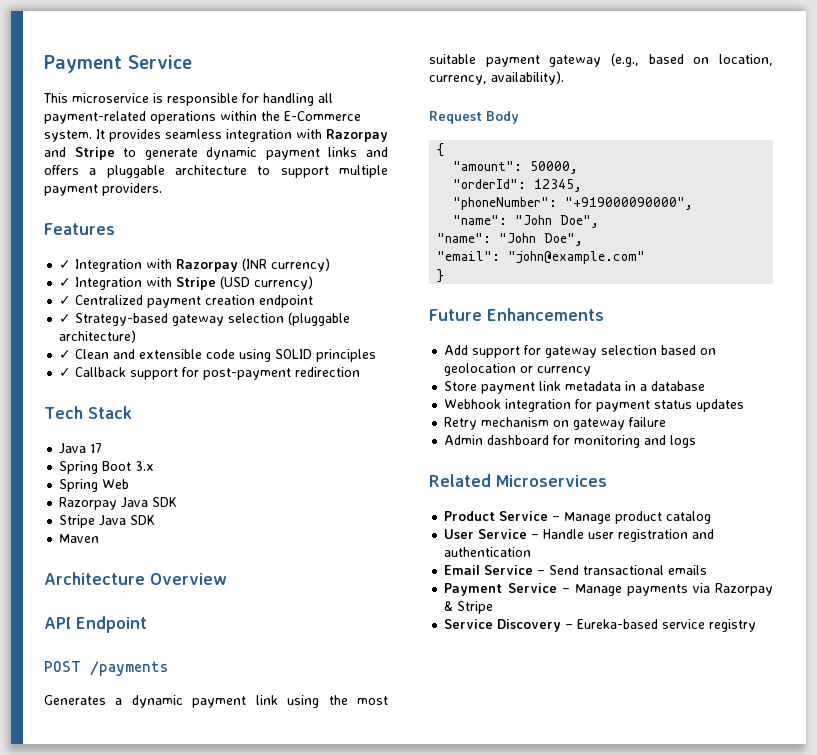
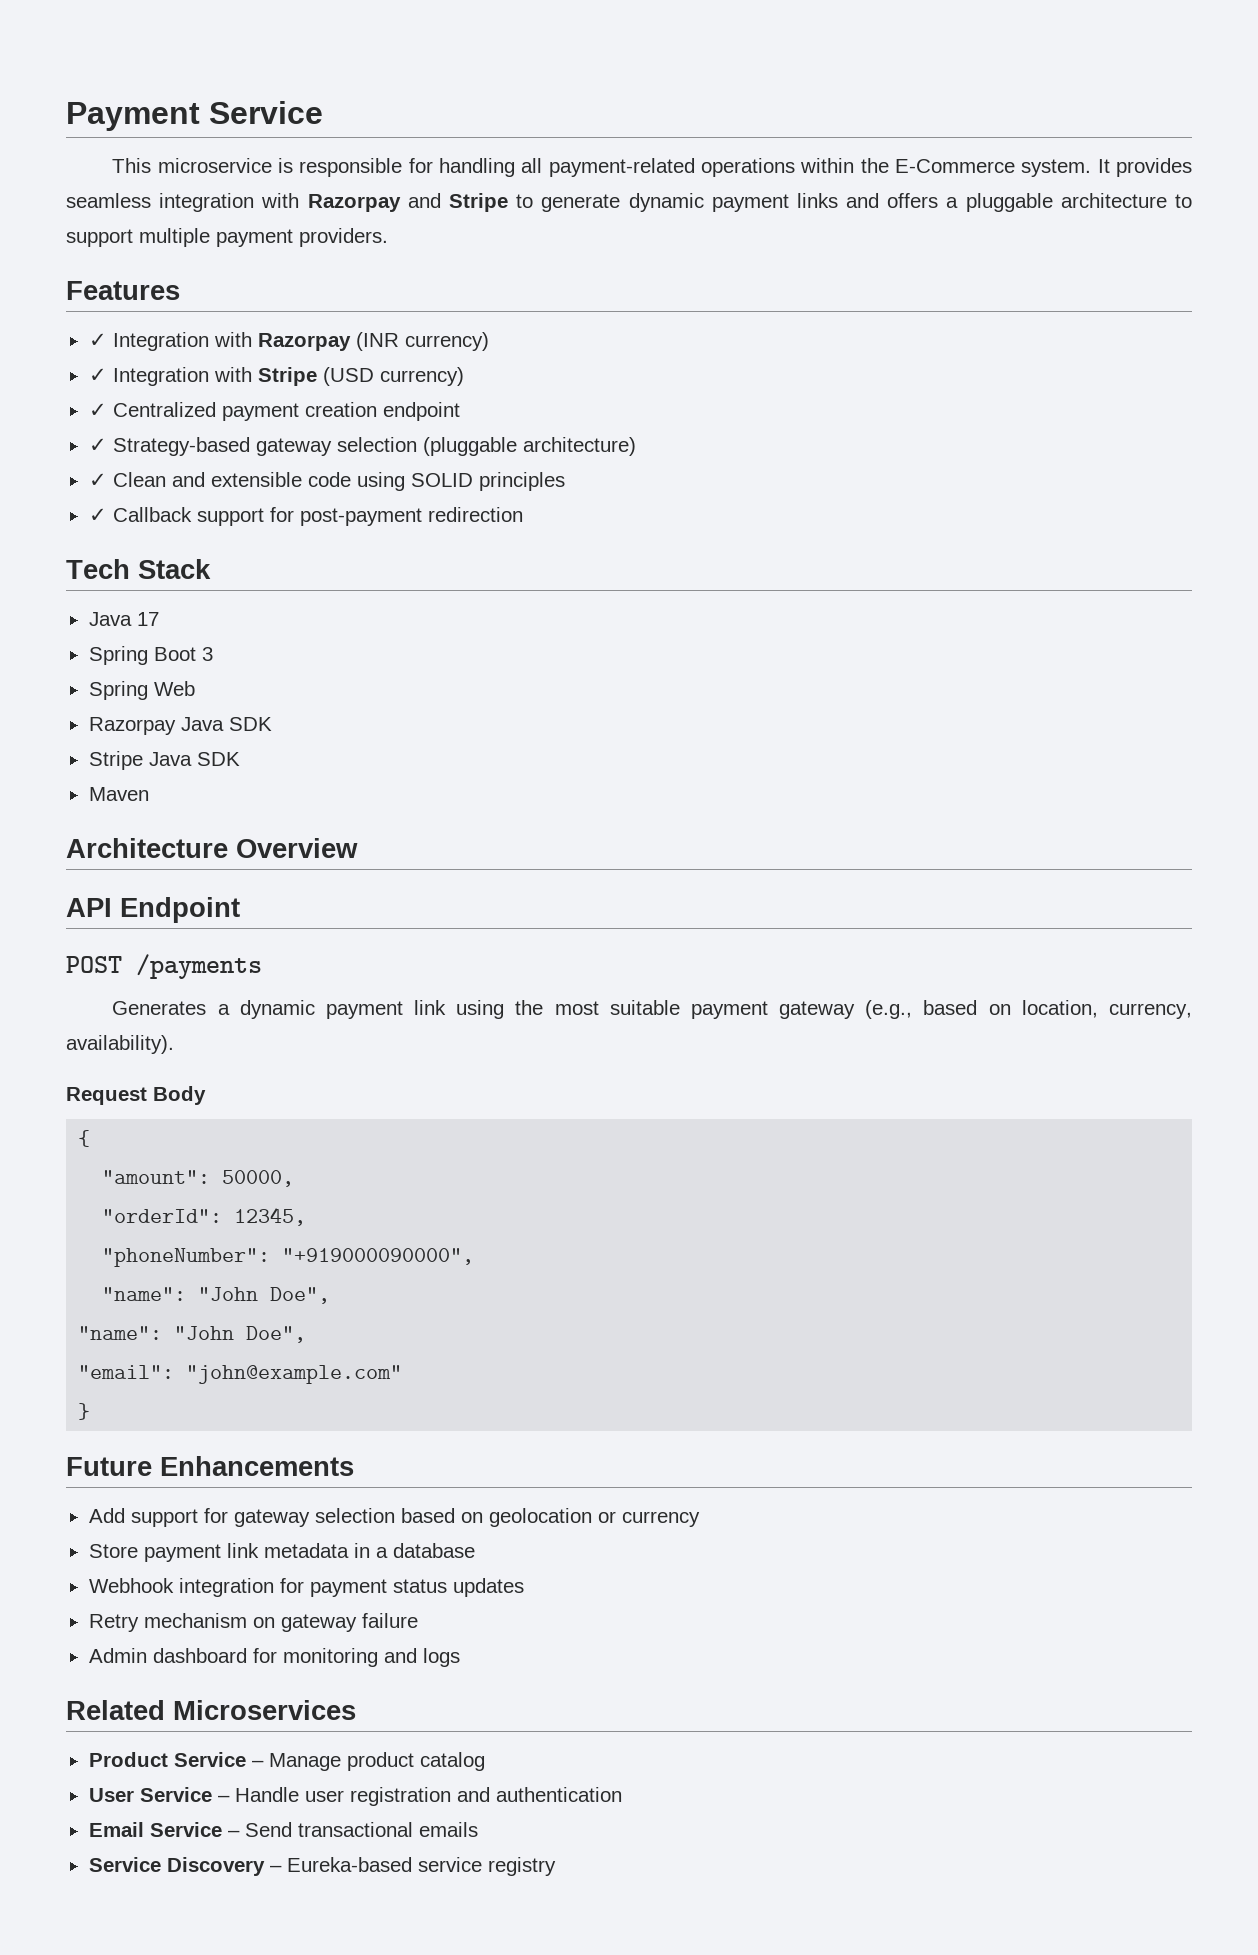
[135,461,155,471] 3.x -> [201,647,213,661] 3
[444,583,773,596] [444,601,494,614] // Payment Service – Manage payments via Razorpay & Stripe -> (478, 1829) none

